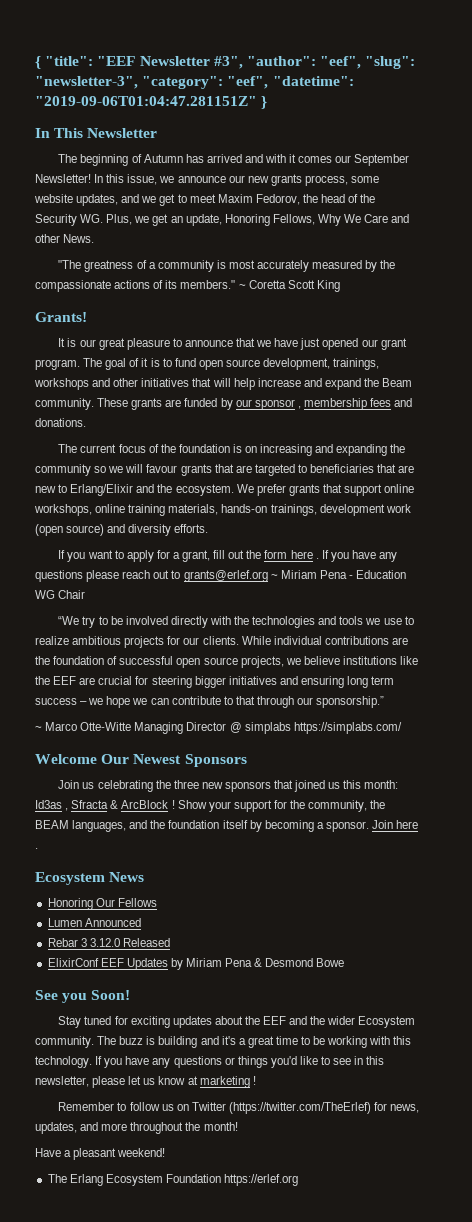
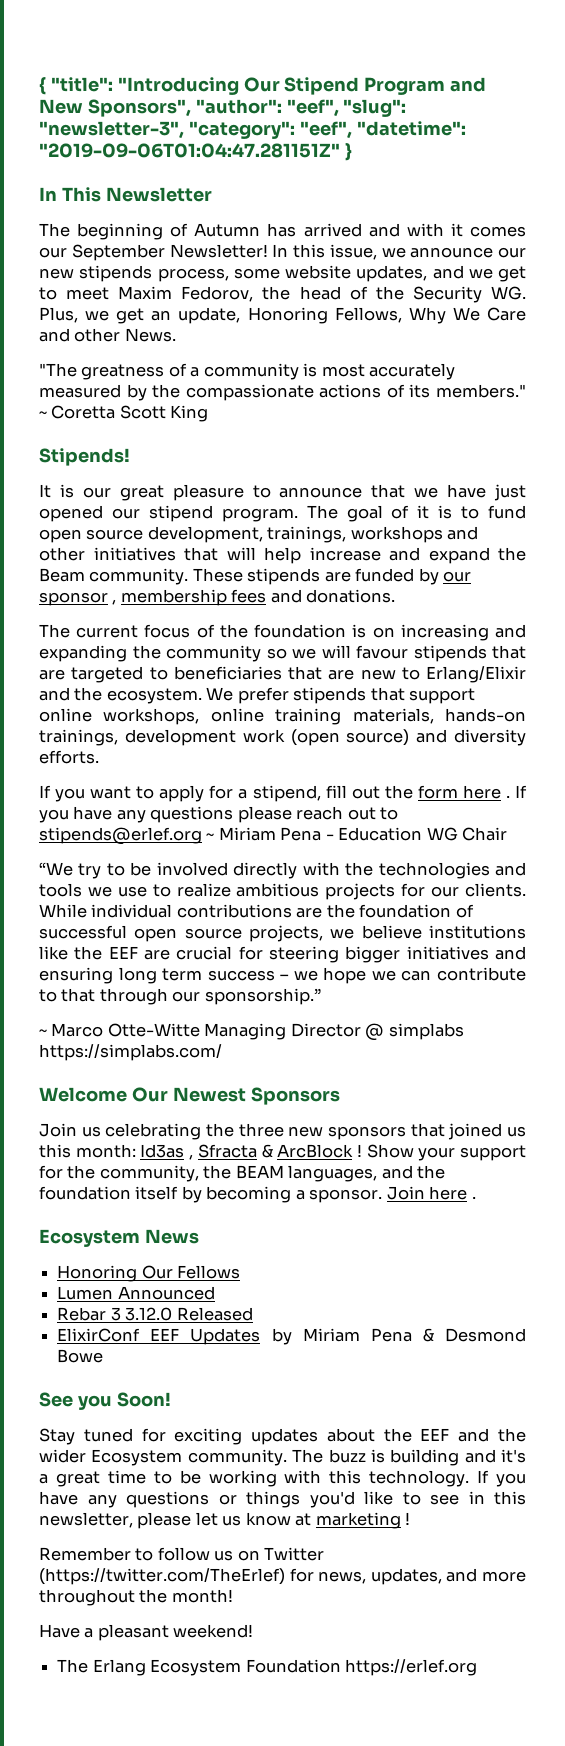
[97,56,243,69] "EEF Newsletter #3", -> [117,77,487,95] [39,99,191,117] "Introducing Our Stipend Program and New Sponsors",
[270,174,302,186] grants -> [79,265,153,282] stipends
[35,312,87,322] Grants! -> [39,448,130,466] Stipends!
[380,338,407,350] grant -> [148,505,213,522] stipend
[131,398,163,410] grants -> [247,568,321,585] stipends
[180,464,212,476] grants -> [413,645,487,662] stipends
[288,484,320,496] grants -> [293,687,367,704] stipends
[182,550,211,562] grant, -> [252,785,321,802] stipend,
[183,570,268,582] grants@erlef.org -> [39,827,202,845] stipends@erlef.org

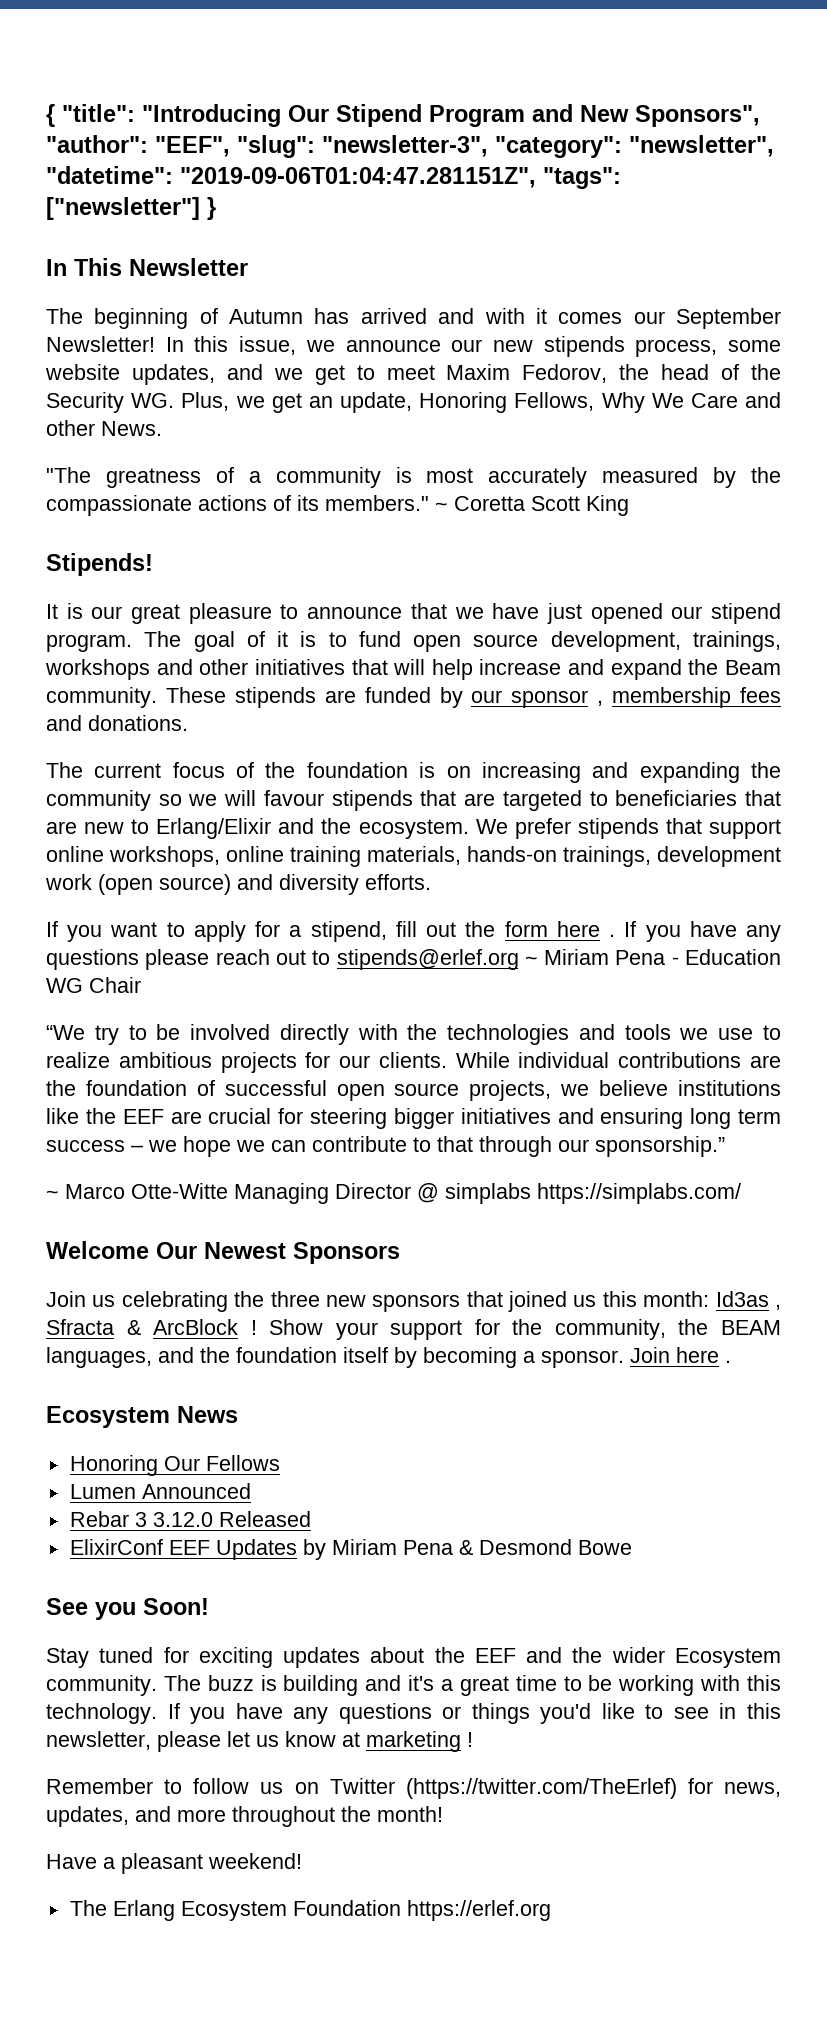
[286,99,339,117] "eef", -> [155,136,230,157] "EEF",
[299,121,466,139] [39,143,340,158] "eef", "datetime": "2019-09-06T01:04:47.281151Z" -> [629,135,774,157] [46,166,621,189] [46,197,200,220] "newsletter", "datetime": "2019-09-06T01:04:47.281151Z", "tags": ["newsletter"]

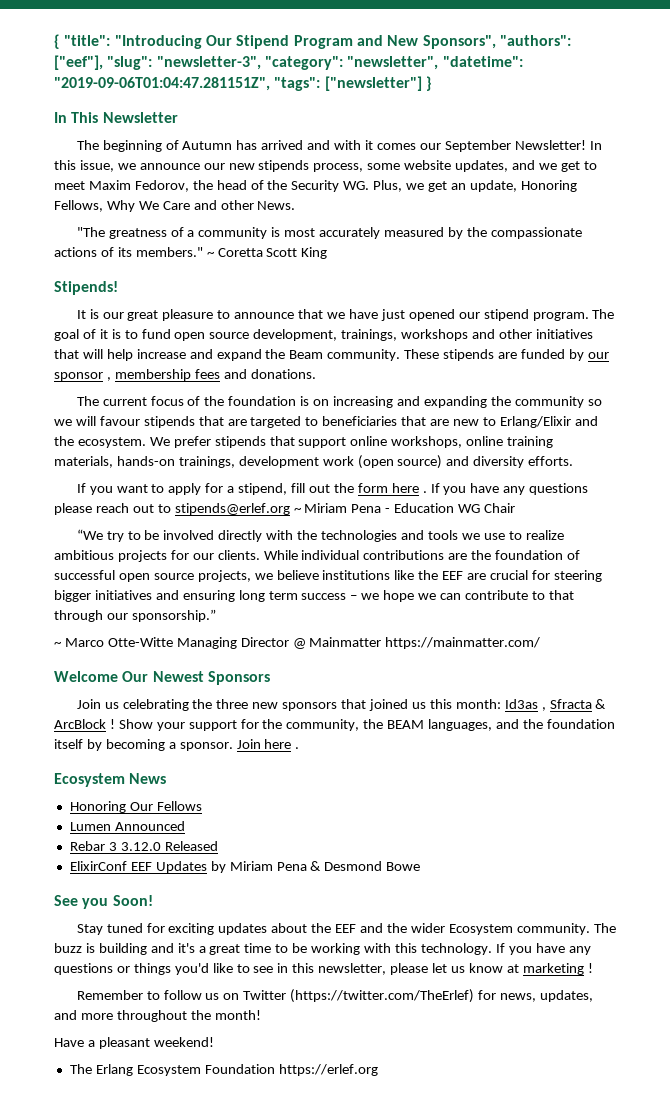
[46,135,230,157] "author": "EEF", -> [499,35,571,46] [54,55,103,70] "authors": ["eef"],
[445,1183,741,1204] simplabs https://simplabs.com/ -> [309,637,541,649] Mainmatter https://mainmatter.com/

